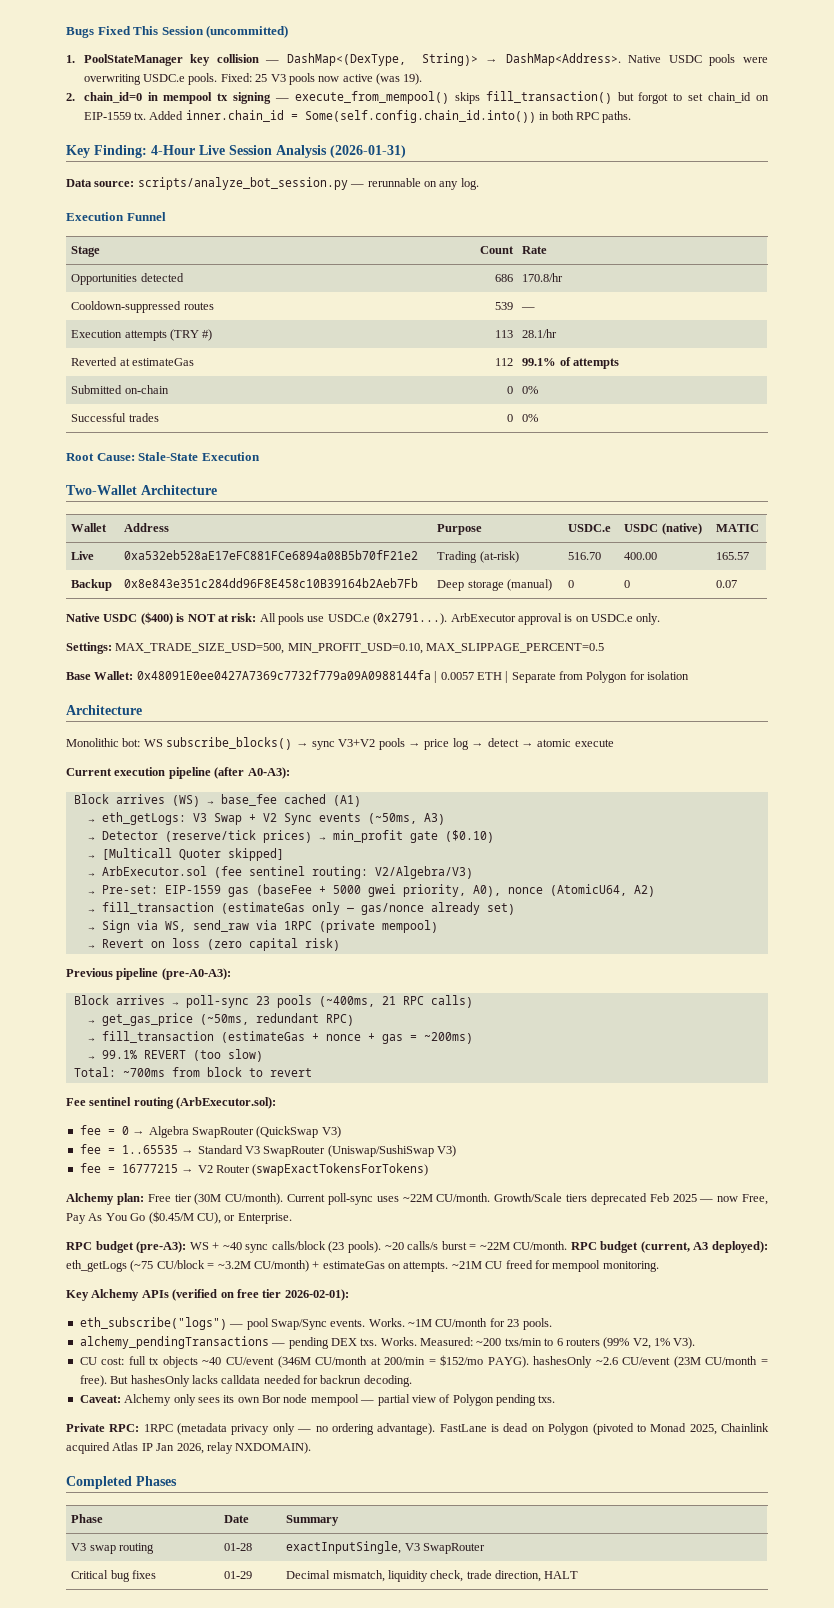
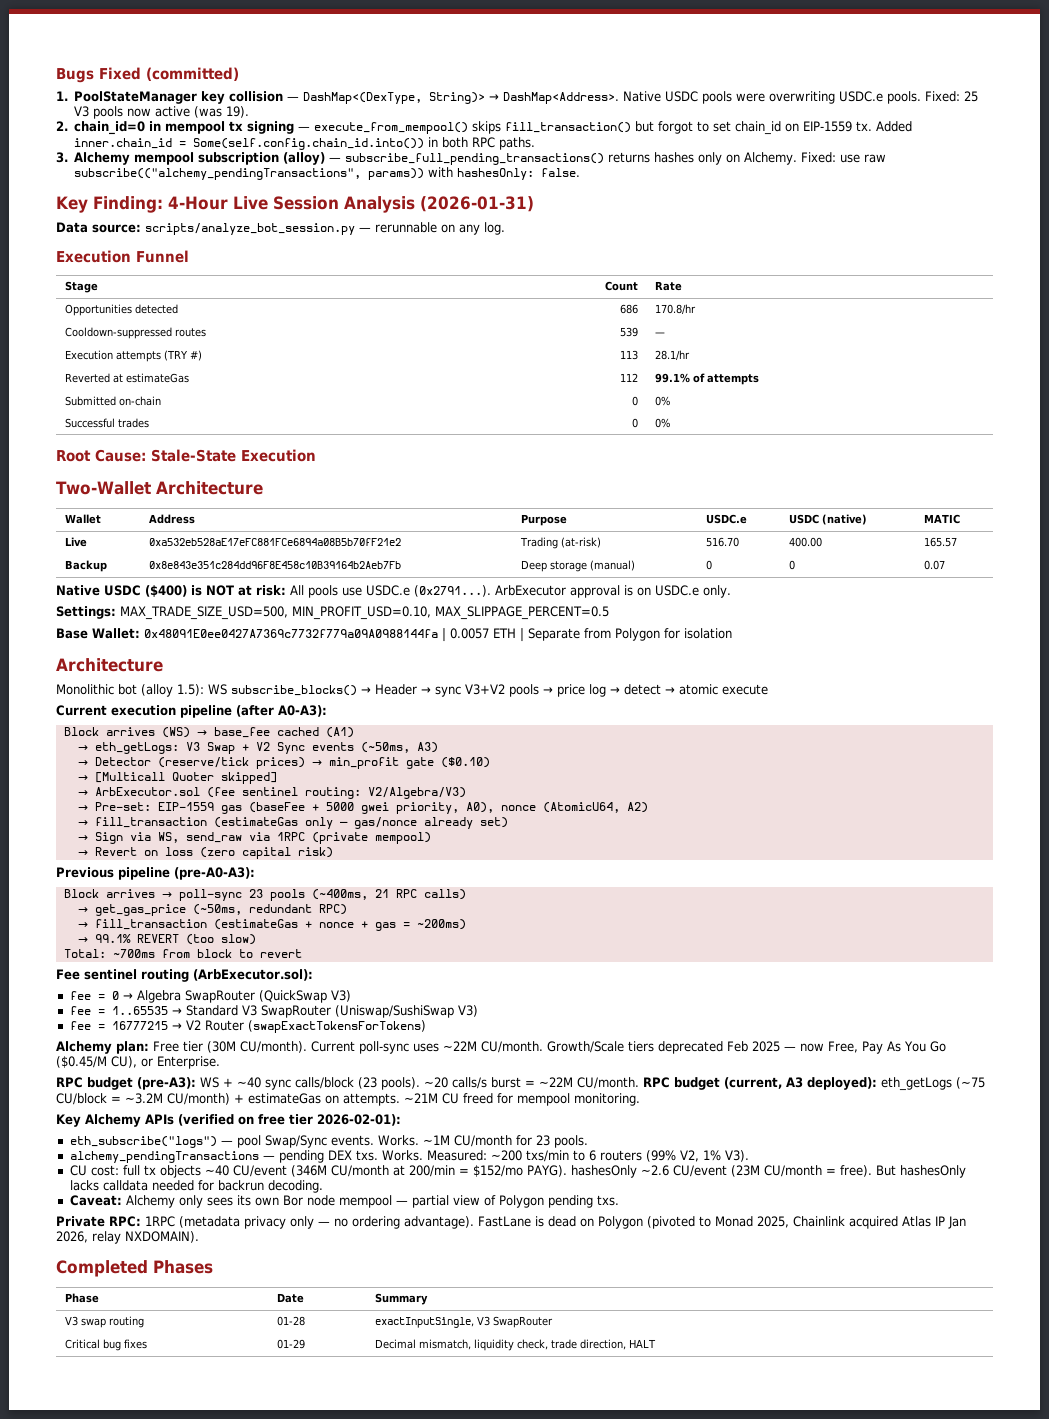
[133,25,289,38] This Session (uncommitted) -> [146,67,239,81] (committed)
(632, 117) none -> [56,152,887,165] [74,167,581,180] // 3. Alchemy mempool subscription (alloy) — subscribe_full_pending_transactions() returns hashes only on Alchemy. Fixed: use raw subscribe(("alchemy_pendingTransactions", params)) with hashesOnly: false.
[122,738,141,747] bot: -> [118,684,204,697] bot (alloy 1.5):
(309, 745) none -> [375,684,431,695] Header →

